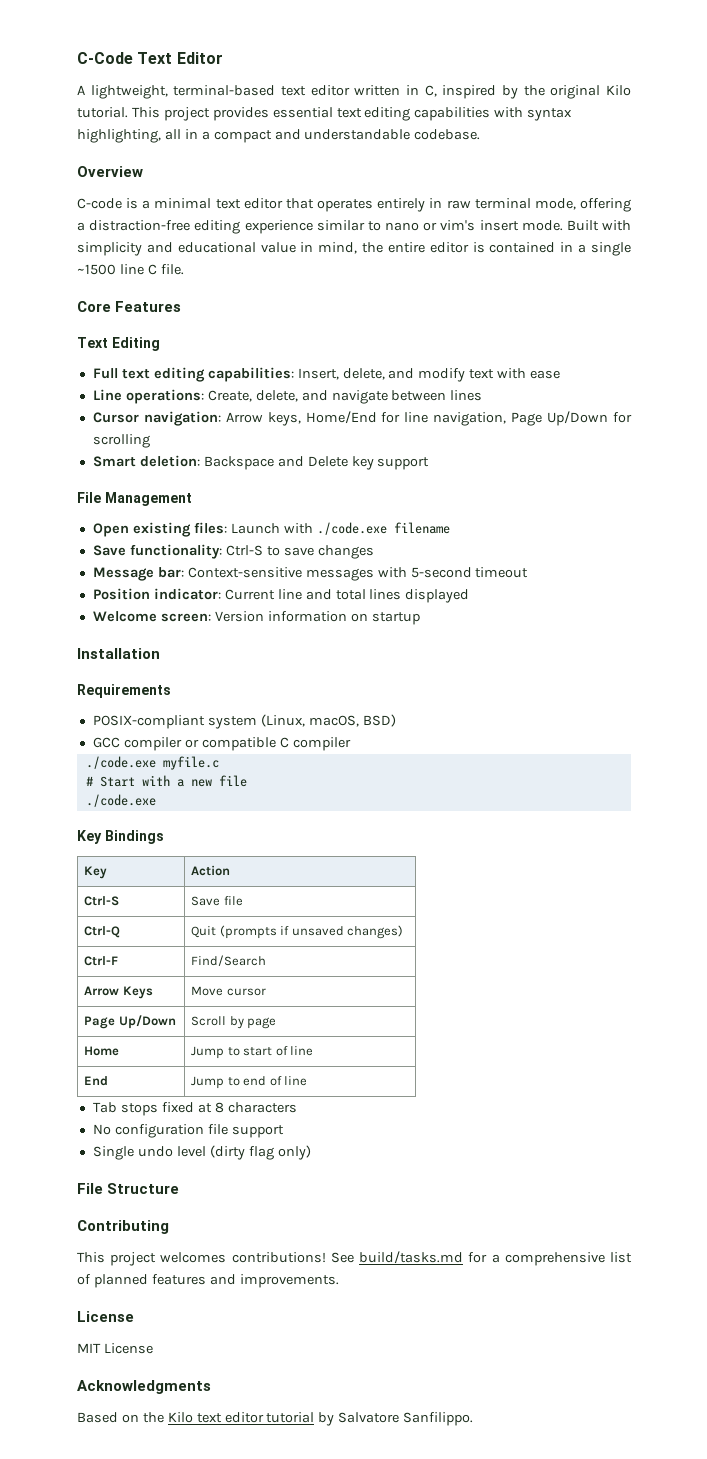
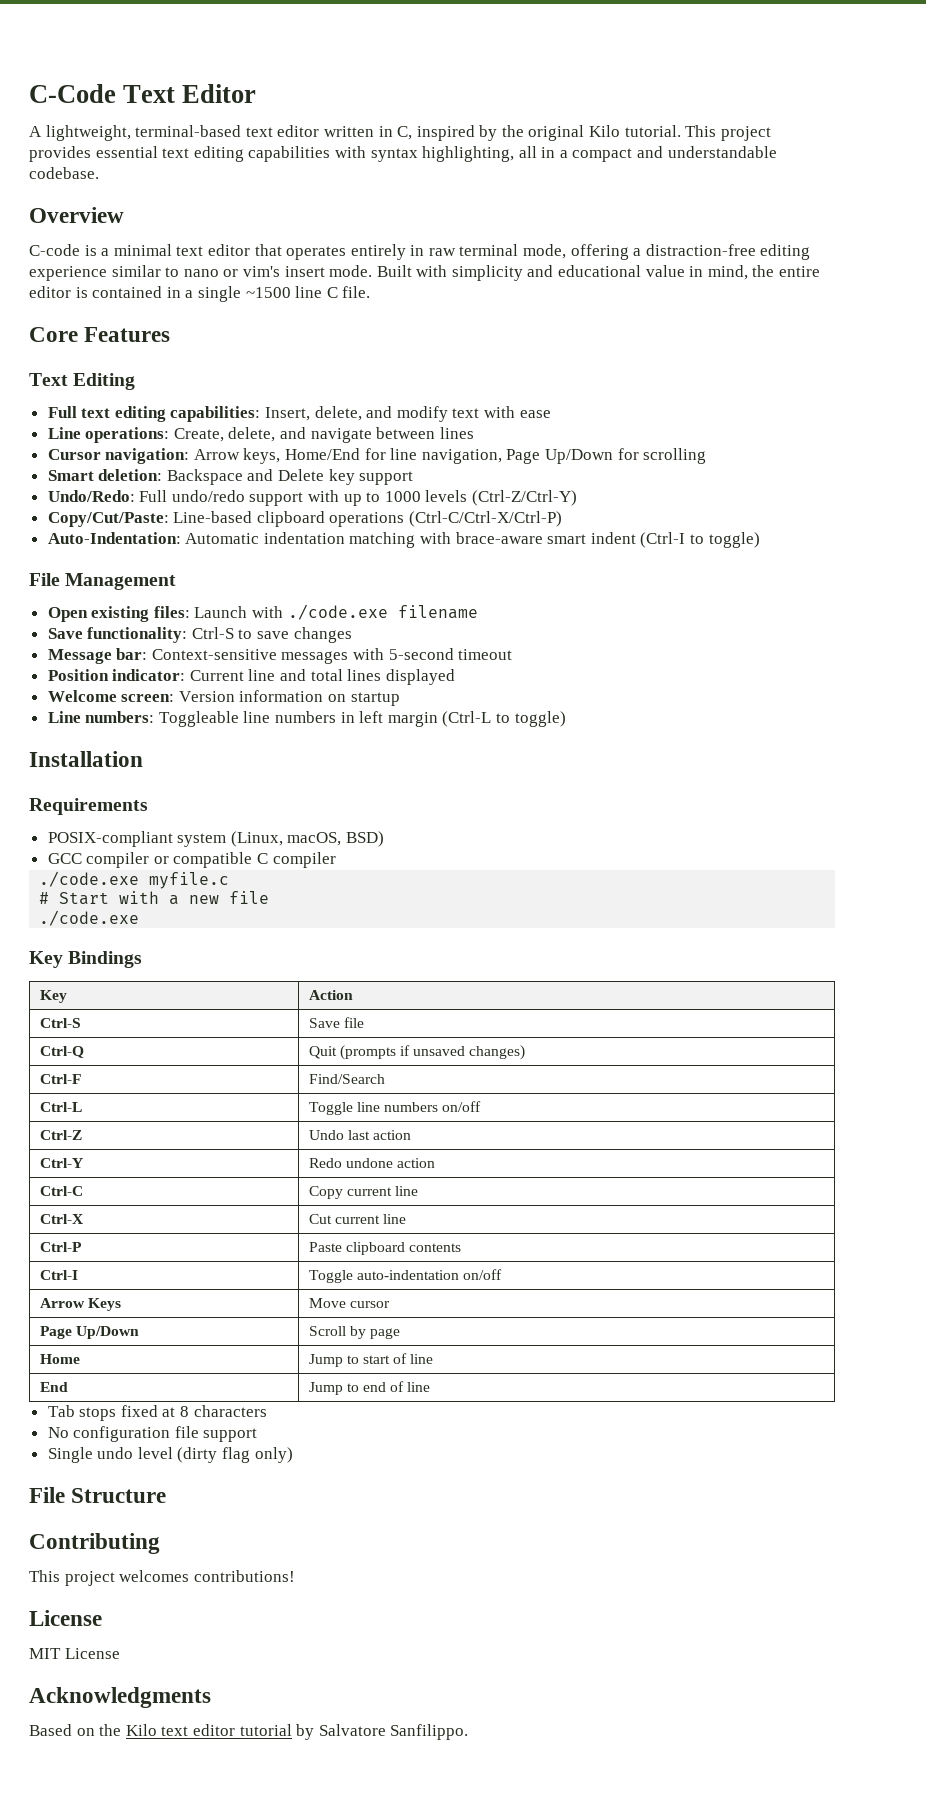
(430, 463) none -> [47,490,578,506] [47,511,563,527] [47,532,760,548] // Undo/Redo: Full undo/redo support with up to 1000 levels (Ctrl-Z/Ctrl-Y) // Copy/Cut/Paste: Line-based clipboard operations (Ctrl-C/Ctrl-X/Ctrl-P) // Auto-Indentation: Automatic indentation matching with brace-aware smart indent (Ctrl-I to toggle)
(420, 618) none -> [47,711,566,727] // Line numbers: Toggleable line numbers in left margin (Ctrl-L to toggle)
(267, 960) none -> [39,1102,82,1112] [308,1101,482,1115] [39,1130,82,1140] [308,1130,412,1140] [39,1158,83,1168] [308,1158,436,1168] [39,1186,83,1196] [308,1186,419,1199] [39,1214,84,1224] [308,1214,407,1224] [39,1242,82,1252] [308,1242,462,1255] [39,1270,78,1280] [308,1269,503,1283] // Ctrl-L | Toggle line numbers on/off // Ctrl-Z | Undo last action // Ctrl-Y | Redo undone action // Ctrl-C | Copy current line // Ctrl-X | Cut current line // Ctrl-P | Paste clipboard contents // Ctrl-I | Toggle auto-indentation on/off
[330,1251,632,1266] [77,1274,339,1288] See build/tasks.md for a comprehensive list of planned features and improvements. -> (295, 1576) none

